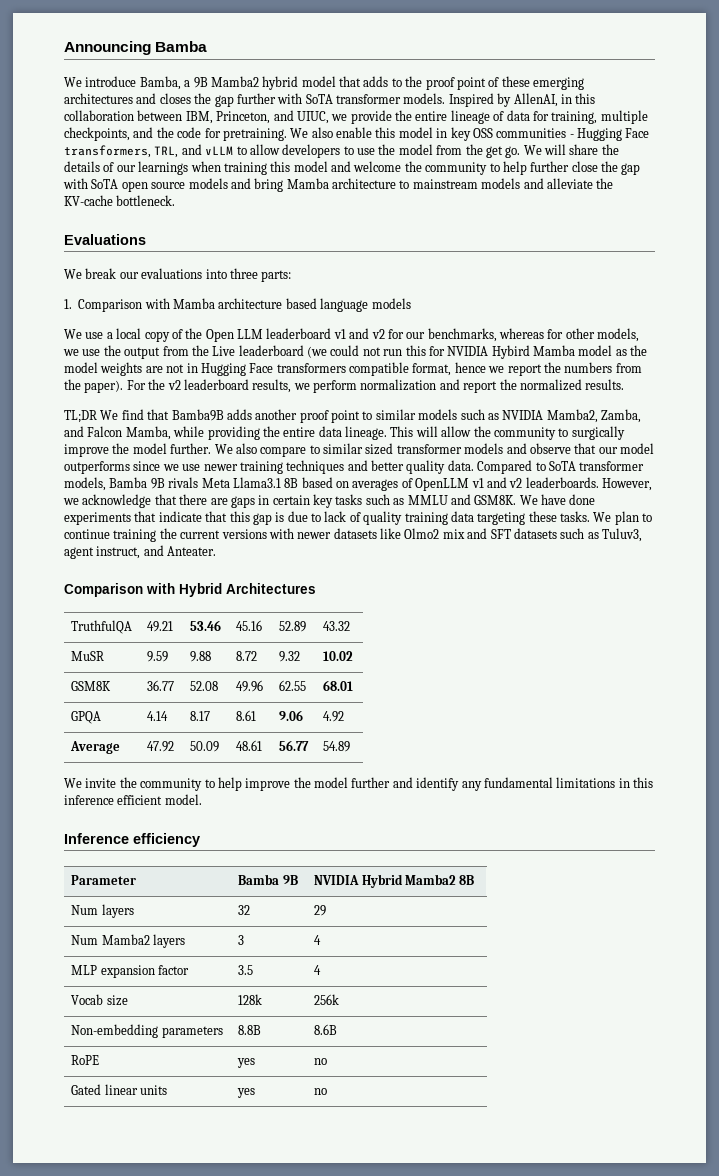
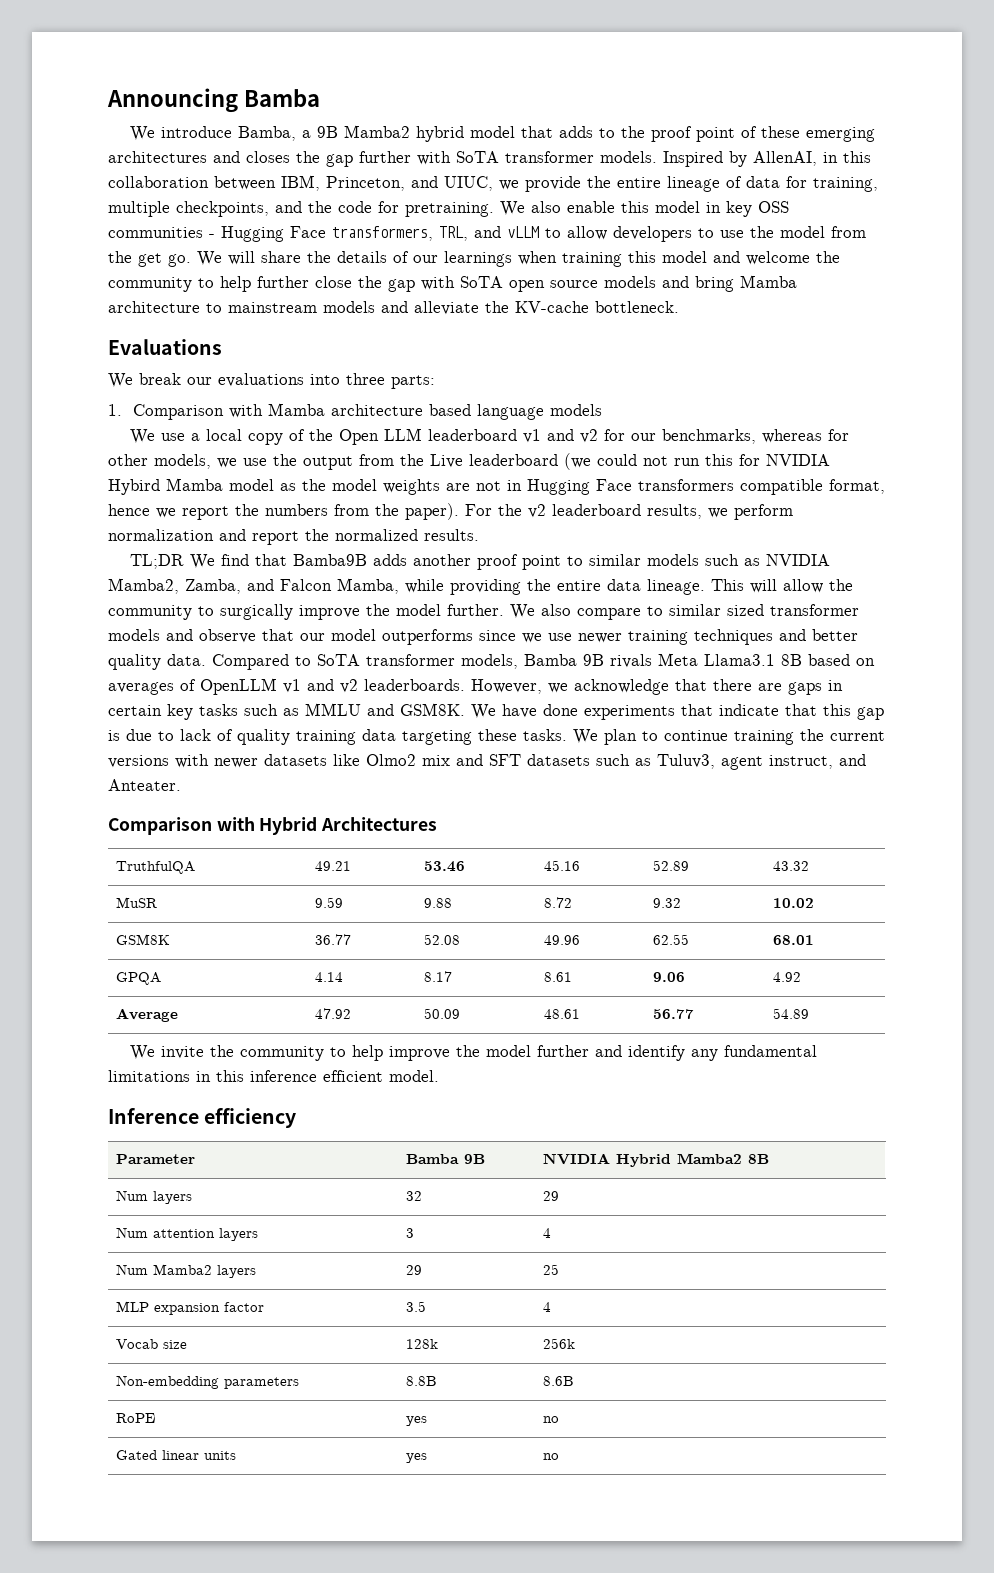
[101,934,150,945] Mamba2 -> [152,1229,215,1238] attention
(322, 940) none -> [115,1264,256,1278] [405,1265,422,1275] [542,1264,559,1275] // Num Mamba2 layers | 29 | 25

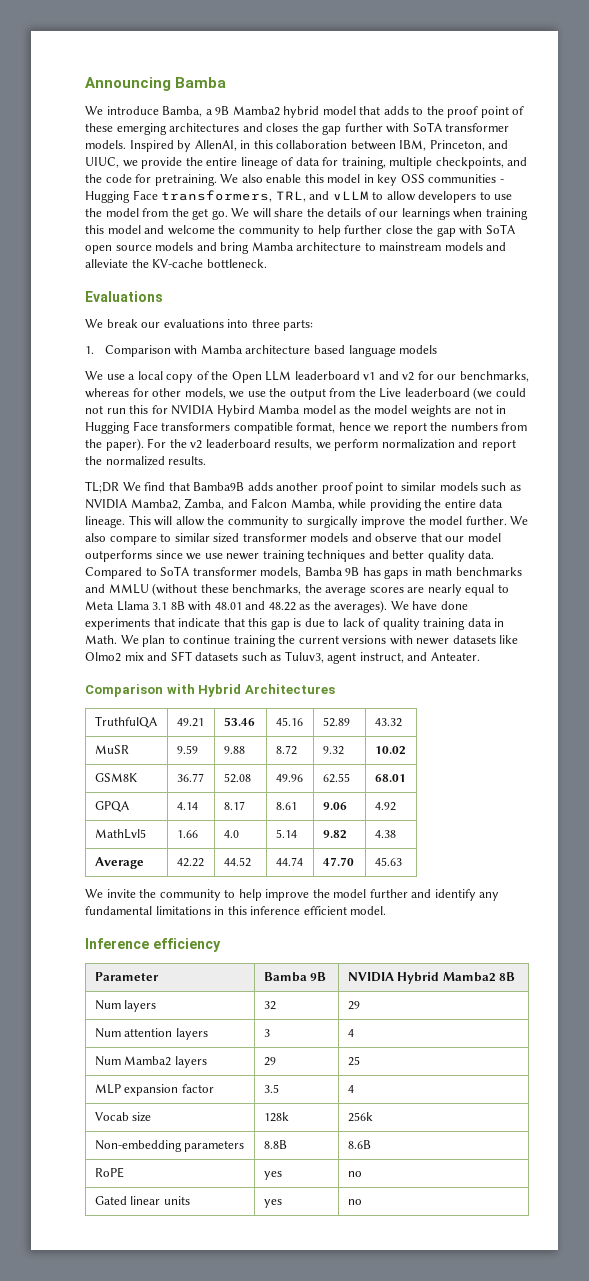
[610,653,875,668] [108,678,843,695] [108,703,465,720] rivals Meta Llama3.1 8B based on averages of OpenLLM v1 and v2 leaderboards. However, we acknowledge that there are gaps in certain key tasks such as MMLU and GSM8K. -> [362,567,522,579] [85,583,509,596] [85,600,388,613] has gaps in math benchmarks and MMLU (without these benchmarks, the average scores are nearly equal to Meta Llama 3.1 8B with 48.01 and 48.22 as the averages).
[402,729,567,745] targeting these tasks. -> [494,618,505,627] [85,635,117,644] in Math.
[115,1008,178,1022] [314,1008,351,1019] [423,1008,460,1019] [543,1009,580,1019] [652,1009,694,1019] [772,1008,809,1019] Average | 47.92 | 50.09 | 48.61 | 56.77 | 54.89 -> [94,829,146,839] [176,830,198,838] [223,830,239,838] [275,829,297,838] [322,830,347,839] [374,830,396,838] [94,857,144,869] [176,858,204,867] [223,857,251,867] [275,857,303,866] [322,857,354,866] [374,857,402,866] MathLvl5 | 1.66 | 4.0 | 5.14 | 9.82 | 4.38 // Average | 42.22 | 44.52 | 44.74 | 47.70 | 45.63

